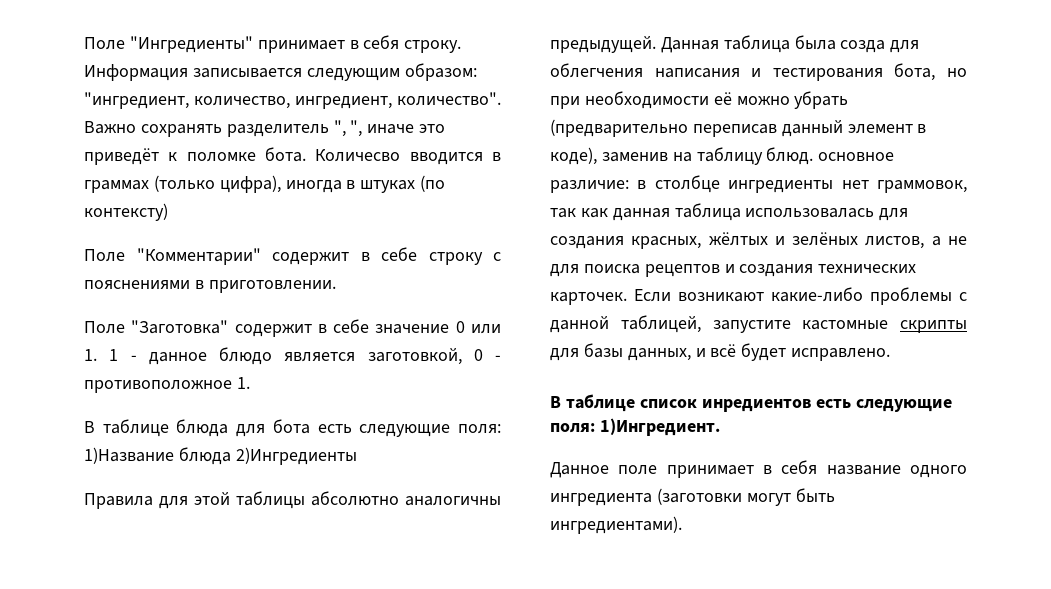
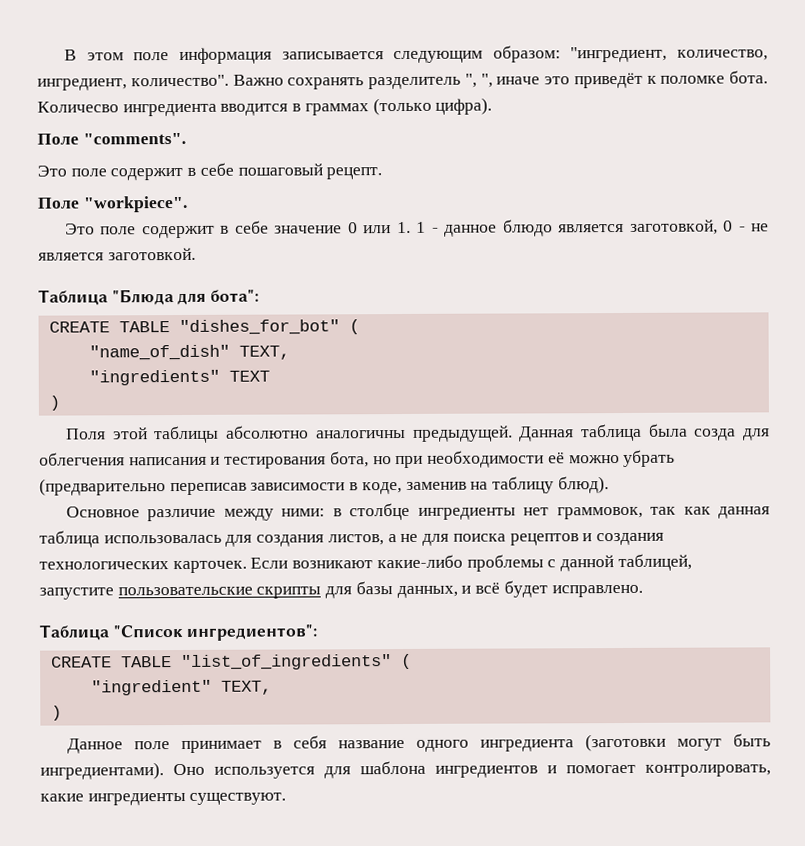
[84,35,462,53] [84,64,188,81] Поле "Ингредиенты" принимает в себя строку. Информация -> [64,47,272,65] В этом поле информация
(401, 155) none -> [122,103,217,117] ингредиента
[219,175,446,193] [84,203,168,221] [84,247,501,265] [84,280,336,293] [84,320,229,334] цифра), иногда в штуках (по контексту) // Поле "Комментарии" содержит в себе строку с пояснениями в приготовлении. // Поле "Заготовка" -> [435,97,493,115] [37,132,186,145] [37,162,383,181] [37,195,188,213] [65,223,137,235] цифра). // Поле "comments". // Это поле содержит в себе пошаговый рецепт. // Поле "workpiece". // Это поле
[84,377,250,393] [84,419,502,437] [84,447,357,465] [84,493,188,509] противоположное 1. // В таблице блюда для бота есть следующие поля: 1)Название блюда 2)Ингредиенты // Правила для -> [751,223,770,232] [38,247,196,261] [38,289,260,306] [48,319,360,336] [88,344,290,361] [88,369,270,386] [48,395,60,411] [66,428,107,440] не является заготовкой. // Таблица "Блюда для бота": // CREATE TABLE "dishes_for_bot" ( // "name_of_dish" TEXT, // "ingredients" TEXT // ) // Поля
[781,120,927,137] [550,147,895,165] [550,180,629,193] данный элемент в коде), заменив на таблицу блюд. основное различие: -> [250,476,609,495] [66,506,326,522] зависимости в коде, заменив на таблицу блюд). // Основное различие между ними:
[631,232,859,249] красных, жёлтых и зелёных -> (325, 540) none
[818,264,917,273] технических -> [39,561,169,570] технологических
[802,320,889,330] кастомные -> [117,586,253,596] пользовательские
[550,394,953,412] [550,418,720,436] В таблице список инредиентов есть следующие поля: 1)Ингредиент. -> [39,624,318,641] [50,653,412,671] [90,679,272,696] [50,705,62,721] Таблица "Список ингредиентов": // CREATE TABLE "list_of_ingredients" ( // "ingredient" TEXT, // )
(682, 525) none -> [173,760,771,779] [40,792,287,806] Оно используется для шаблона ингредиентов и помогает контролировать, какие ингредиенты существуют.

